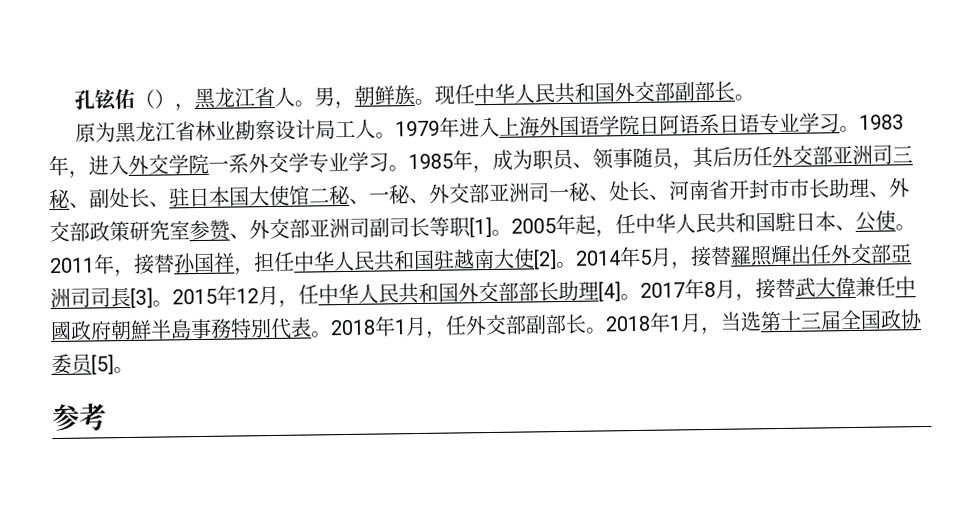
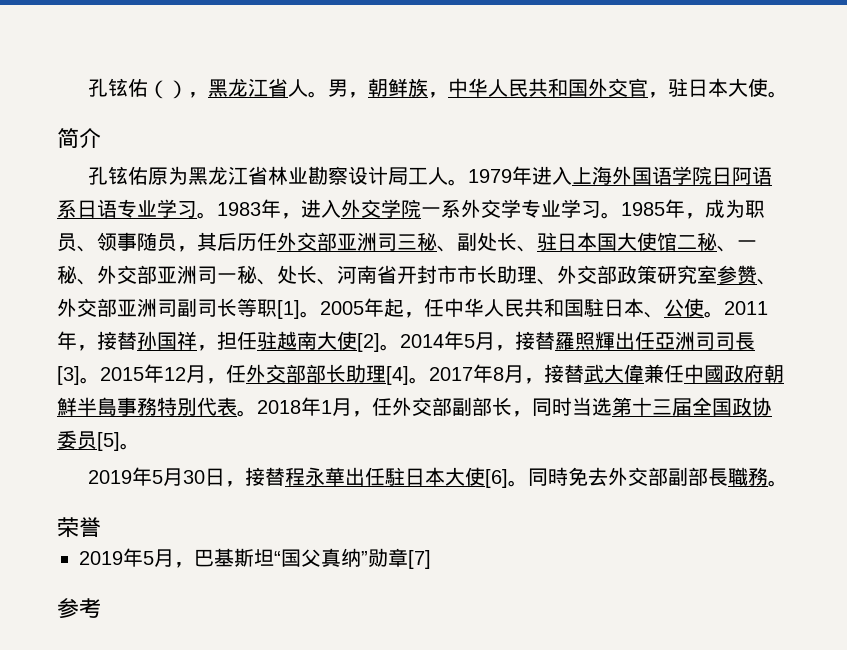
[413,80,755,106] 。现任中华人民共和国外交部副部长。 // -> [427,78,788,98] [57,128,101,149] [87,166,148,185] ，中华人民共和国外交官，驻日本大使。 // 简介 // 孔铉佑
[293,249,435,272] 中华人民共和国 -> (257, 340) none
[830,243,892,265] 外交部 -> (655, 340) none
[318,282,459,305] 中华人民共和国 -> (246, 373) none
[586,312,722,336] 。2018年1月， -> [512,397,572,417] ，同时
(134, 370) none -> [87,467,788,488] [57,517,101,538] [79,548,431,569] // 2019年5月30日，接替程永華出任駐日本大使[6]。同時免去外交部副部長職務。 // 荣誉 // 2019年5月，巴基斯坦“国父真纳”勋章[7]

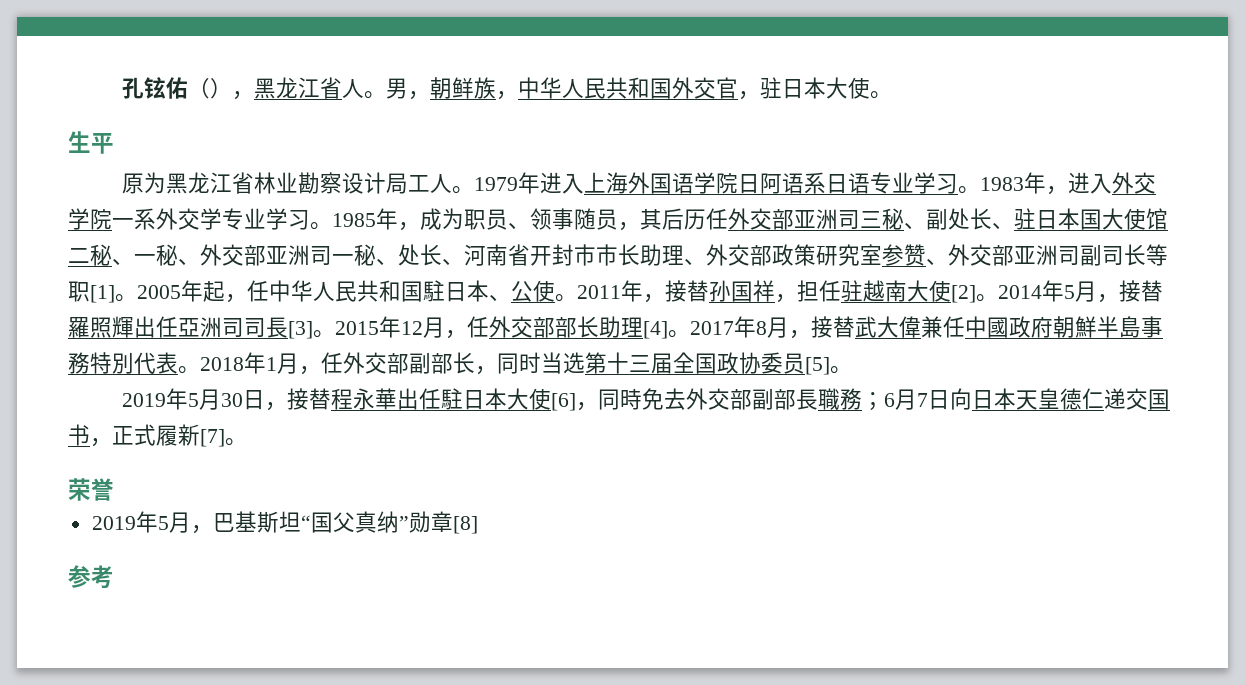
[57,128,101,149] [87,166,148,185] 简介 // 孔铉佑 -> [68,131,114,154] 生平 //
[507,480,528,487] 。 -> [575,402,598,411] ，
(768, 476) none -> [861,388,1170,411] [68,424,225,447] ；6月7日向日本天皇德仁递交国书，正式履新[7]
[408,550,431,569] [7] -> [452,516,478,534] [8]

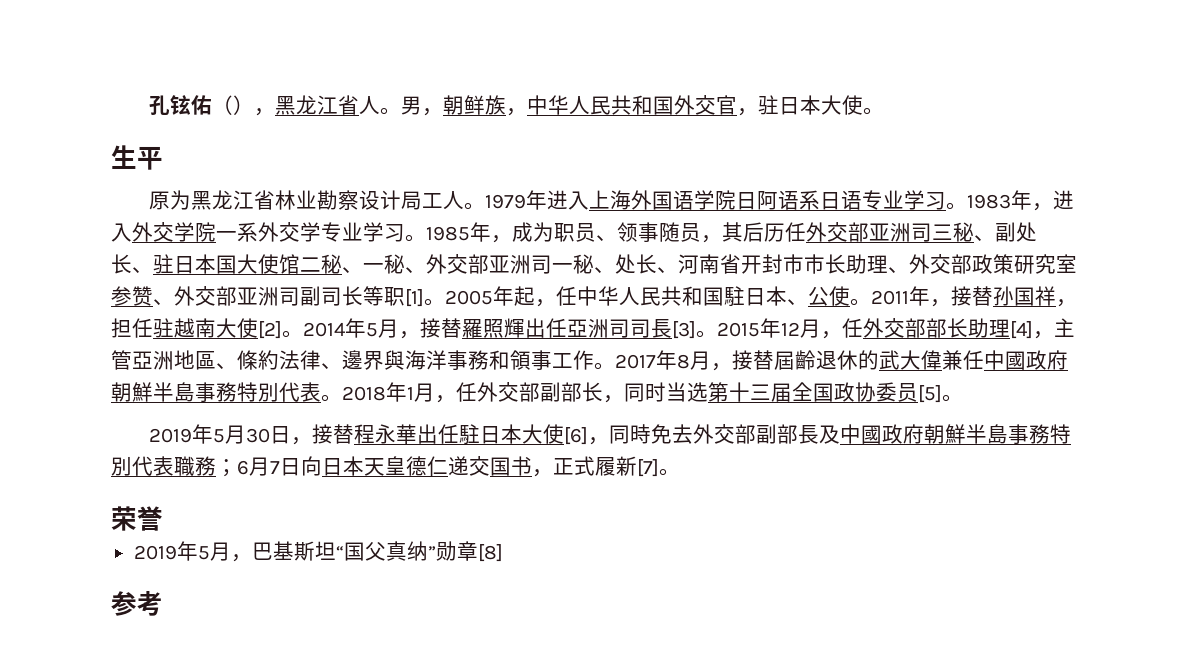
(668, 330) none -> [1033,318,1075,339] [111,350,594,370] ，主管亞洲地區、條約法律、邊界與海洋事務和領事工作
(855, 327) none -> [774,350,879,370] 屆齡退休的
(818, 399) none -> [818,424,1071,444] [111,456,174,476] 及中國政府朝鮮半島事務特別代表

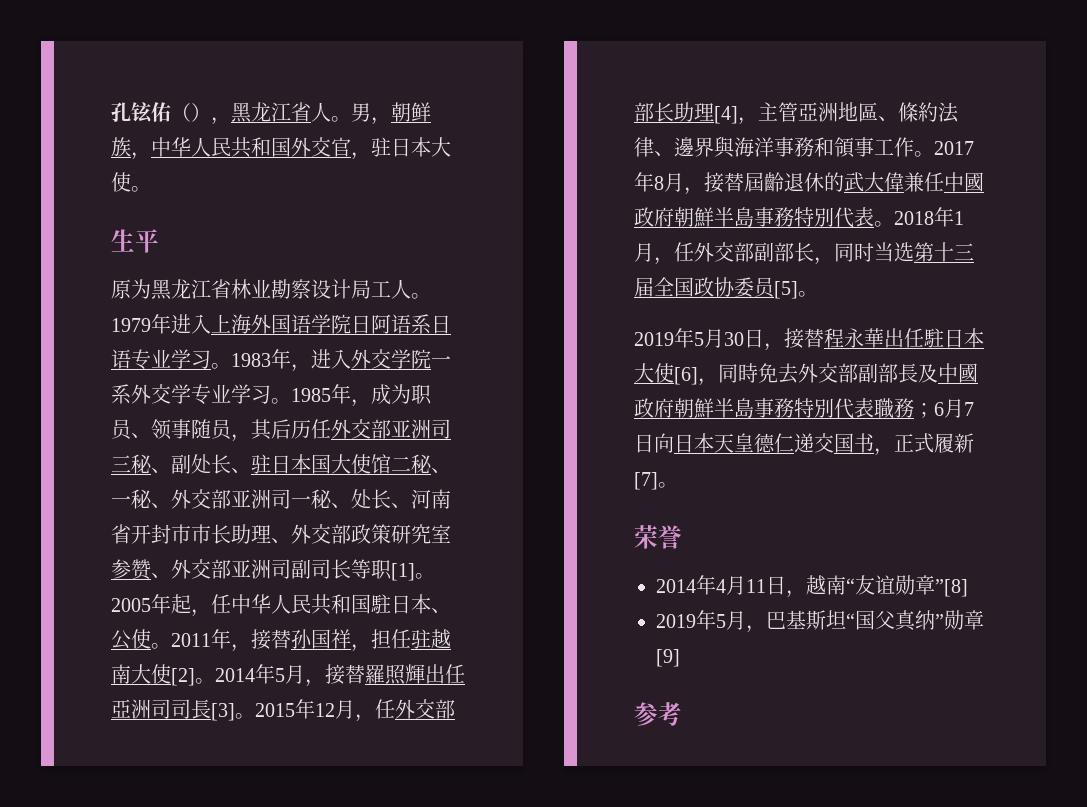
(163, 518) none -> [656,575,968,598] // 2014年4月11日，越南“友谊勋章”[8]
[477,544,503,562] [8] -> [656,649,680,667] [9]

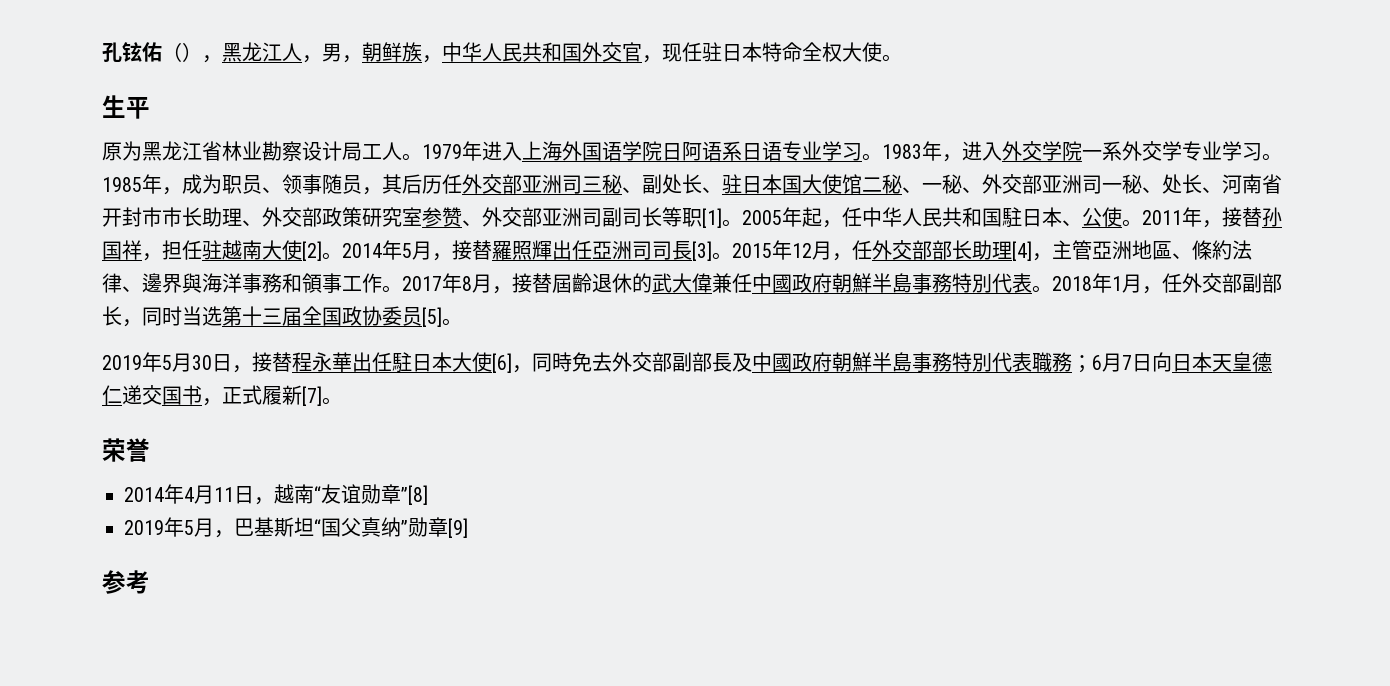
[291,102,351,122] 省人。 -> [282,43,322,63] 人，
[371,137,431,157] 驻日本 -> [662,42,842,62] 现任驻日本特命全权

